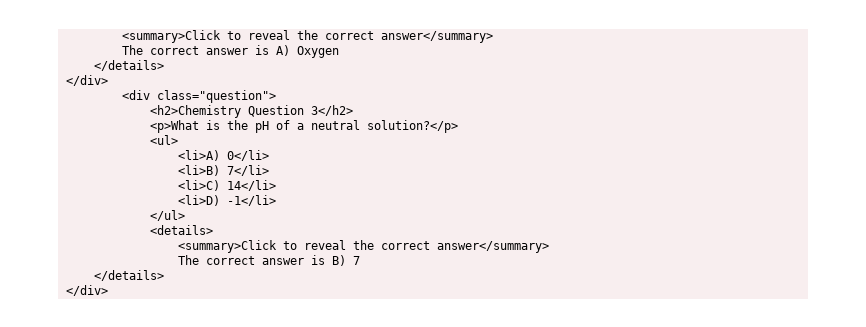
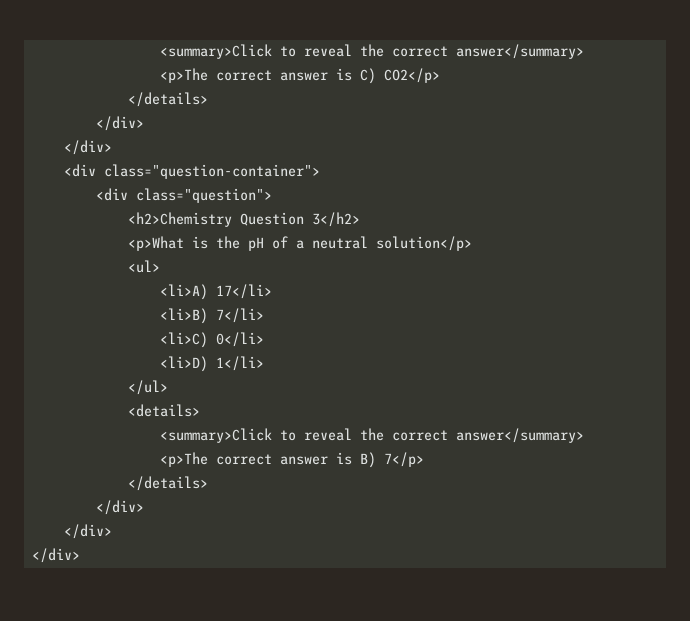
[121,30,493,43] [121,45,339,58] [93,60,164,71] [65,75,108,86] <summary>Click to reveal the correct answer</summary> // The correct answer is A) Oxygen // </details> // </div> -> [160,44,585,59] [160,68,441,84] [128,92,209,107] [96,116,145,131] [64,140,113,155] [64,164,321,179] <summary>Click to reveal the correct answer</summary> // <p>The correct answer is C) CO2</p> // </details> // </div> // </div> // <div class="question-container">
[366,120,458,133] solution?</p> -> [376,236,473,251] solution</p>
[226,150,269,161] 0</li> -> [216,284,273,299] 17</li>
[226,180,276,191] 14</li> -> [216,332,265,347] 0</li>
[226,195,276,206] -1</li> -> [216,356,265,371] 1</li>
[177,255,199,265] The -> [160,452,209,467] <p>The
[352,256,360,265] [93,270,164,281] [65,285,108,296] 7 // </details> // </div> -> [384,452,425,467] [128,476,209,491] [96,500,145,515] [64,524,113,539] [32,548,81,563] 7</p> // </details> // </div> // </div> // </div>

